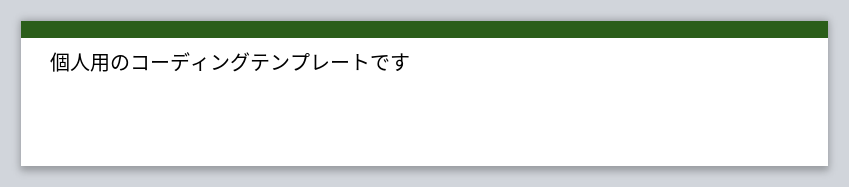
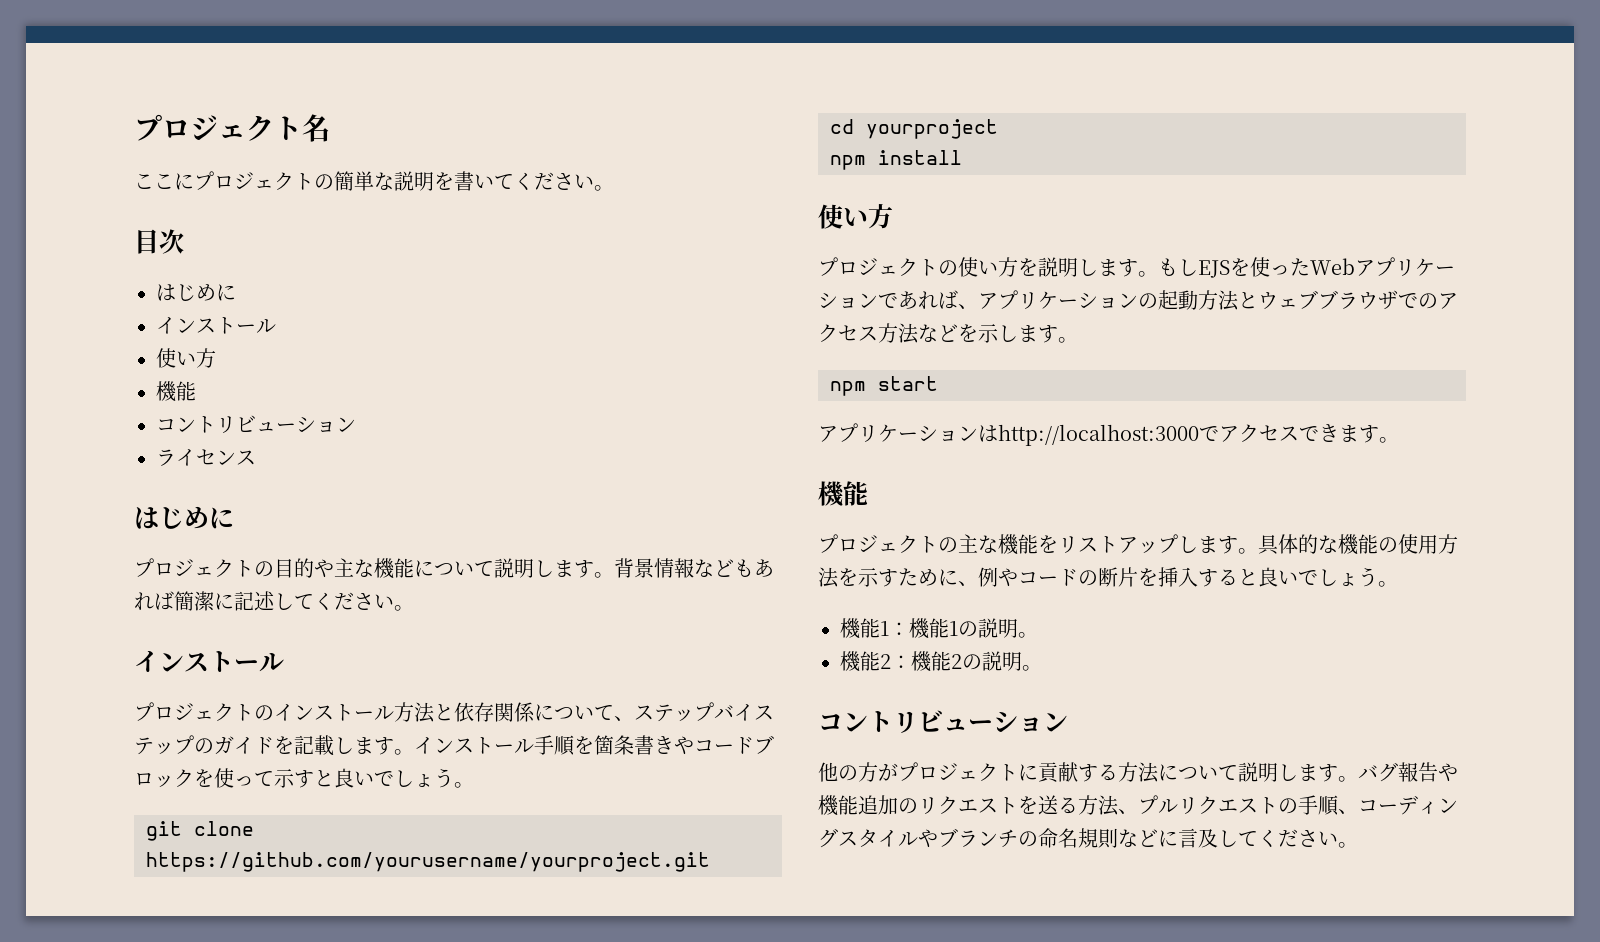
[50,52,410,72] 個人用のコーディングテンプレートです -> [134,114,330,142] [134,171,614,191] [134,229,184,254] [156,284,236,301] [156,317,276,334] [156,348,216,368] [156,381,196,402] [156,415,356,433] [156,449,256,466] [134,506,234,529] [134,558,774,579] [134,591,414,611] [134,650,284,673] [134,702,774,723] [134,735,774,756] [134,768,474,788] [146,821,254,841] [146,852,710,872] [830,119,998,139] [830,150,962,170] [818,204,893,229] [818,257,1455,278] [818,290,1458,311] [818,323,1078,344] [830,376,938,396] [818,423,1399,446] [818,481,868,507] [818,534,1458,555] [818,567,1398,588] [840,618,1038,639] [840,651,1042,672] [818,710,1068,733] [818,762,1458,783] [818,795,1458,816] [818,828,1358,849] プロジェクト名 // ここにプロジェクトの簡単な説明を書いてください。 // 目次 // はじめに // インストール // 使い方 // 機能 // コントリビューション // ライセンス // はじめに // プロジェクトの目的や主な機能について説明します。背景情報などもあれば簡潔に記述してください。 // インストール // プロジェクトのインストール方法と依存関係について、ステップバイステップのガイドを記載します。インストール手順を箇条書きやコードブロックを使って示すと良いでしょう。 // git clone https://github.com/yourusername/yourproject.git // cd yourproject // npm install // 使い方 // プロジェクトの使い方を説明します。もしEJSを使ったWebアプリケーションであれば、アプリケーションの起動方法とウェブブラウザでのアクセス方法などを示します。 // npm start // アプリケーションはhttp://localhost:3000でアクセスできます。 // 機能 // プロジェクトの主な機能をリストアップします。具体的な機能の使用方法を示すために、例やコードの断片を挿入すると良いでしょう。 // 機能1：機能1の説明。 // 機能2：機能2の説明。 // コントリビューション // 他の方がプロジェクトに貢献する方法について説明します。バグ報告や機能追加のリクエストを送る方法、プルリクエストの手順、コーディングスタイルやブランチの命名規則などに言及してください。

